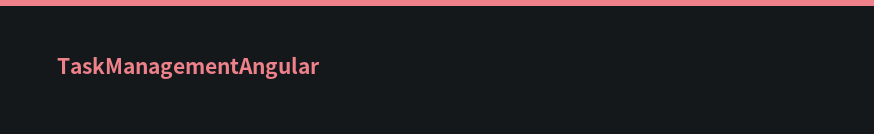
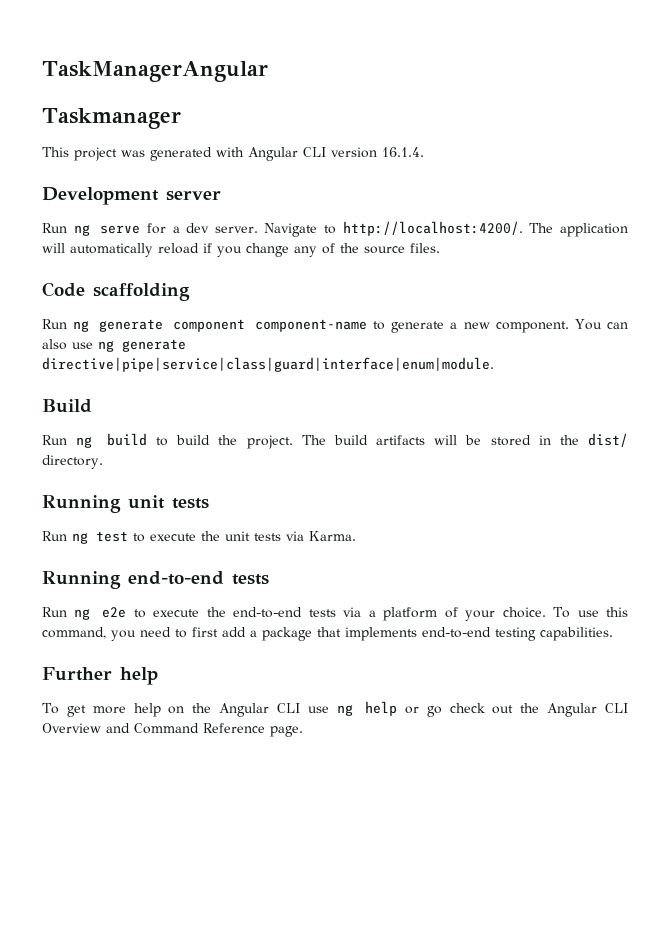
[57,56,320,79] TaskManagementAngular -> [42,61,268,82] [42,108,181,129] [42,147,424,161] [42,187,221,205] [42,221,628,237] [42,243,440,257] [42,282,190,301] [42,319,628,333] [42,339,186,352] [42,357,494,372] [42,399,92,413] [42,433,629,449] [42,455,103,469] [42,495,209,513] [42,531,356,544] [42,571,269,589] [42,607,628,621] [42,627,613,641] [42,667,158,685] [42,701,628,717] [42,723,303,737] TaskManagerAngular // Taskmanager // This project was generated with Angular CLI version 16.1.4. // Development server // Run ng serve for a dev server. Navigate to http://localhost:4200/. The application will automatically reload if you change any of the source files. // Code scaffolding // Run ng generate component component-name to generate a new component. You can also use ng generate directive|pipe|service|class|guard|interface|enum|module. // Build // Run ng build to build the project. The build artifacts will be stored in the dist/ directory. // Running unit tests // Run ng test to execute the unit tests via Karma. // Running end-to-end tests // Run ng e2e to execute the end-to-end tests via a platform of your choice. To use this command, you need to first add a package that implements end-to-end testing capabilities. // Further help // To get more help on the Angular CLI use ng help or go check out the Angular CLI Overview and Command Reference page.

